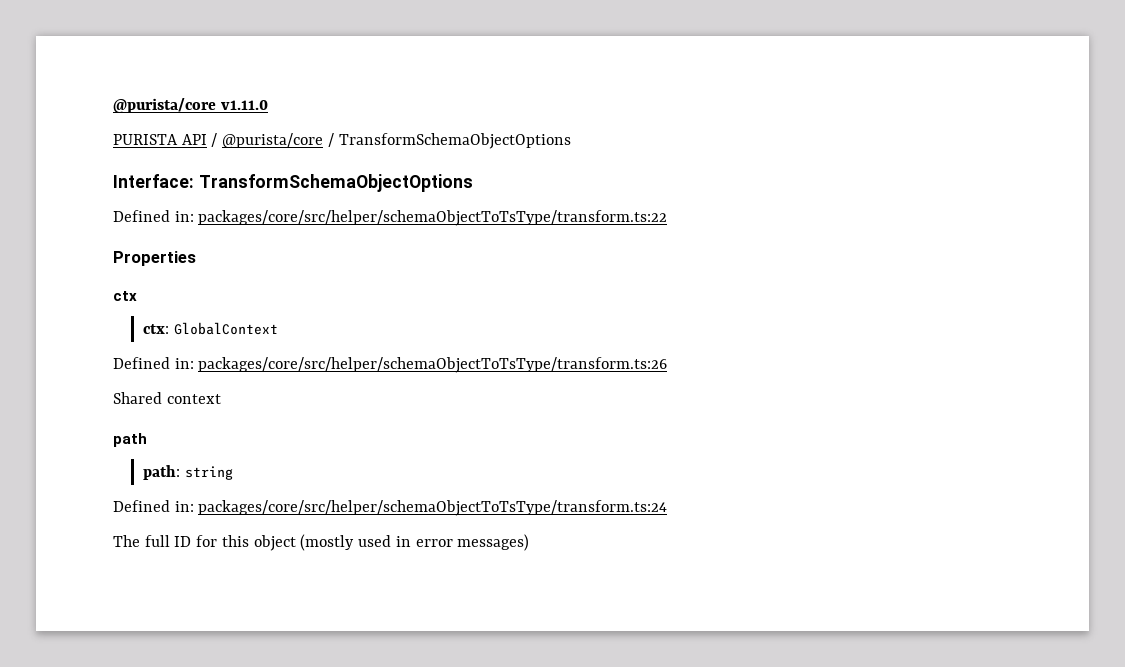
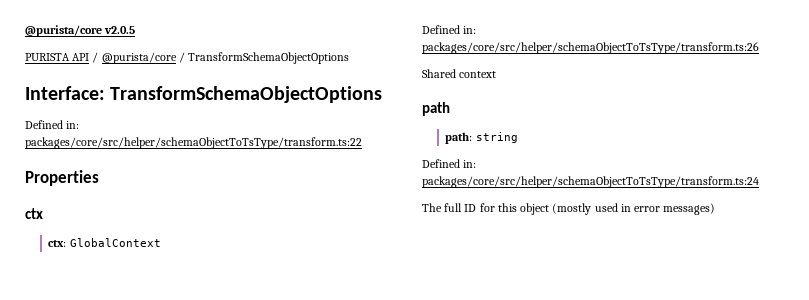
[113,98,268,113] @purista/core v1.11.0 -> [25,25,136,37] @purista/core v2.0.5

